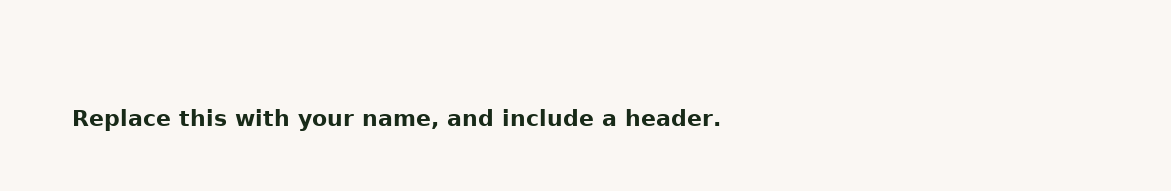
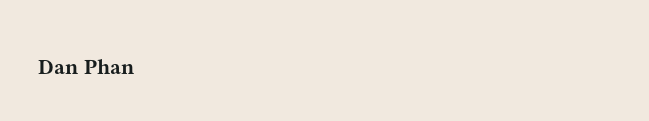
[72,109,721,131] Replace this with your name, and include a header. -> [38,59,135,74] Dan Phan

